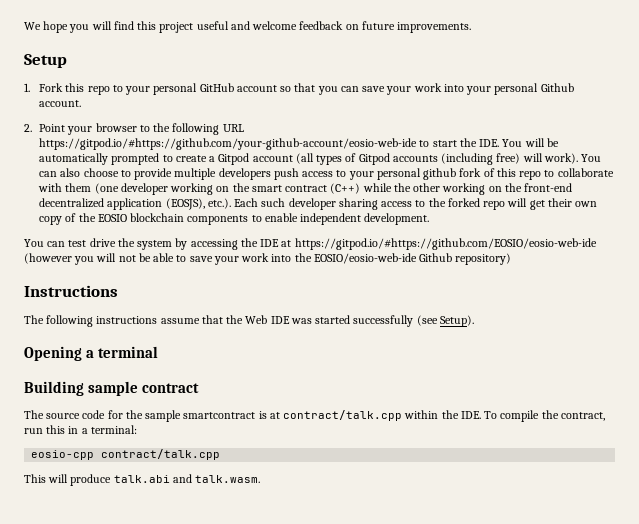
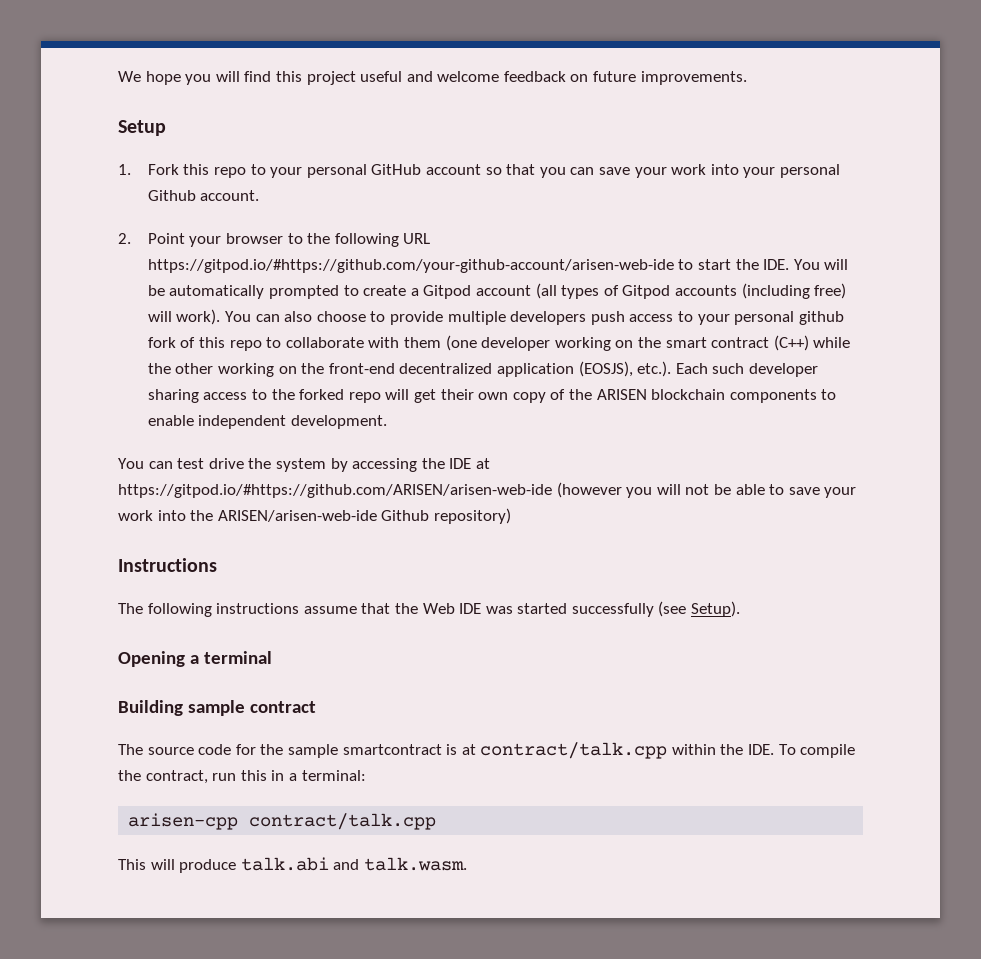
[39,138,418,150] https://gitpod.io/#https://github.com/your-github-account/eosio-web-ide -> [147,259,674,273] https://gitpod.io/#https://github.com/your-github-account/arisen-web-ide
[97,214,127,222] EOSIO -> [596,389,647,400] ARISEN
[294,238,597,250] https://gitpod.io/#https://github.com/EOSIO/eosio-web-ide -> [118,484,552,498] https://gitpod.io/#https://github.com/ARISEN/arisen-web-ide
[313,253,417,264] EOSIO/eosio-web-ide -> [217,510,377,522] ARISEN/arisen-web-ide
[31,450,95,460] eosio-cpp -> [128,813,239,830] arisen-cpp

